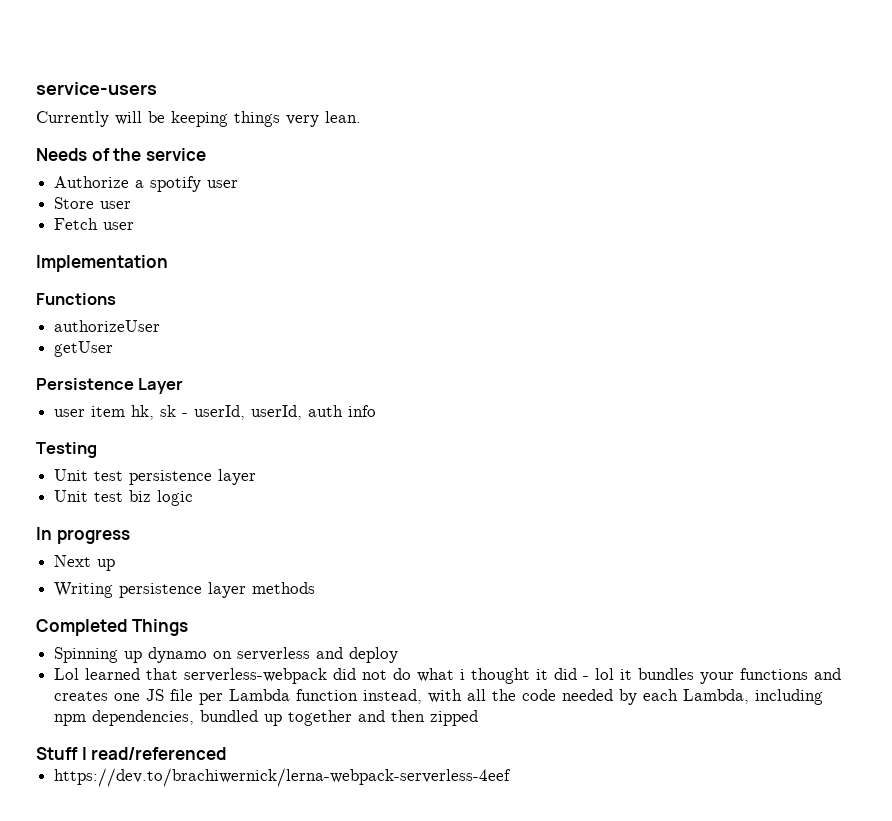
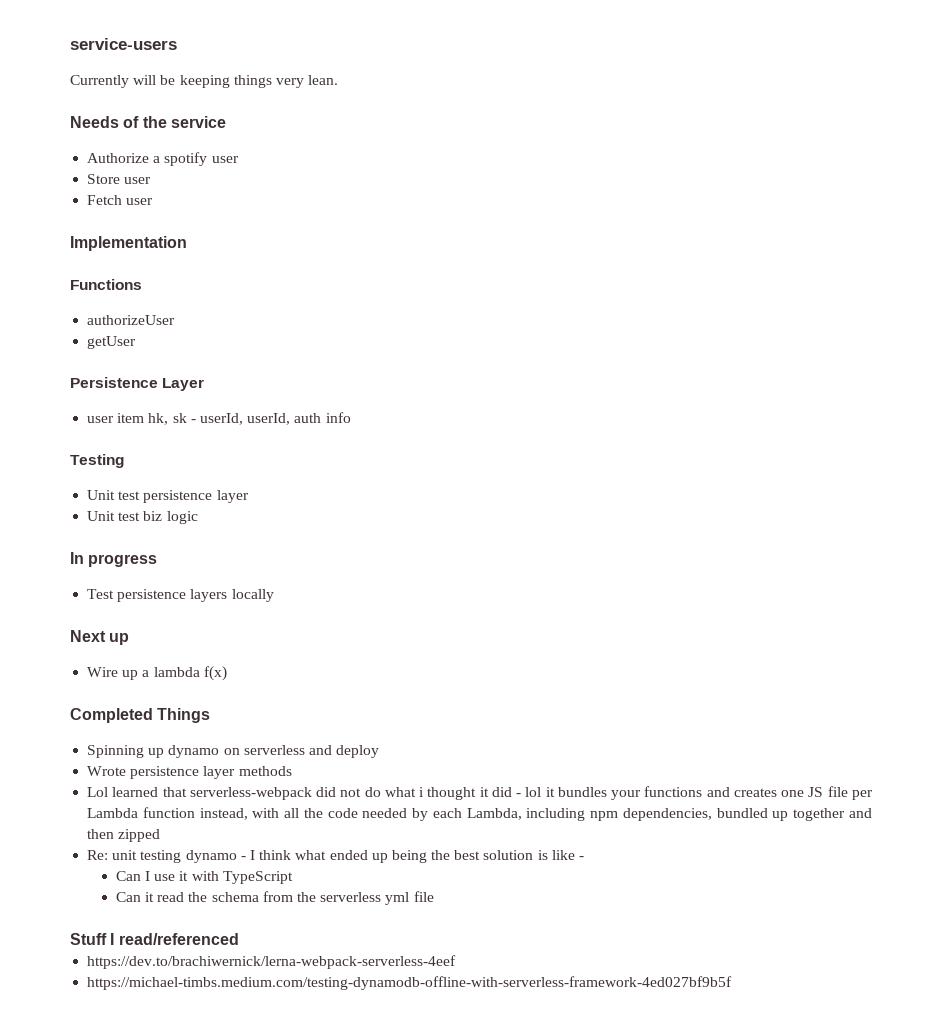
[54,555,116,571] [54,582,316,598] Next up // Writing persistence layer methods -> [87,589,274,602] [70,630,130,645] [87,666,227,681] Test persistence layers locally // Next up // Wire up a lambda f(x)
(399, 655) none -> [87,766,292,779] // Wrote persistence layer methods
(479, 718) none -> [87,850,585,863] [115,871,293,884] [115,891,434,905] // Re: unit testing dynamo - I think what ended up being the best solution is like - // Can I use it with TypeScript // Can it read the schema from the serverless yml file
(512, 777) none -> [87,976,733,990] // https://michael-timbs.medium.com/testing-dynamodb-offline-with-serverless-framework-4ed027bf9b5f

